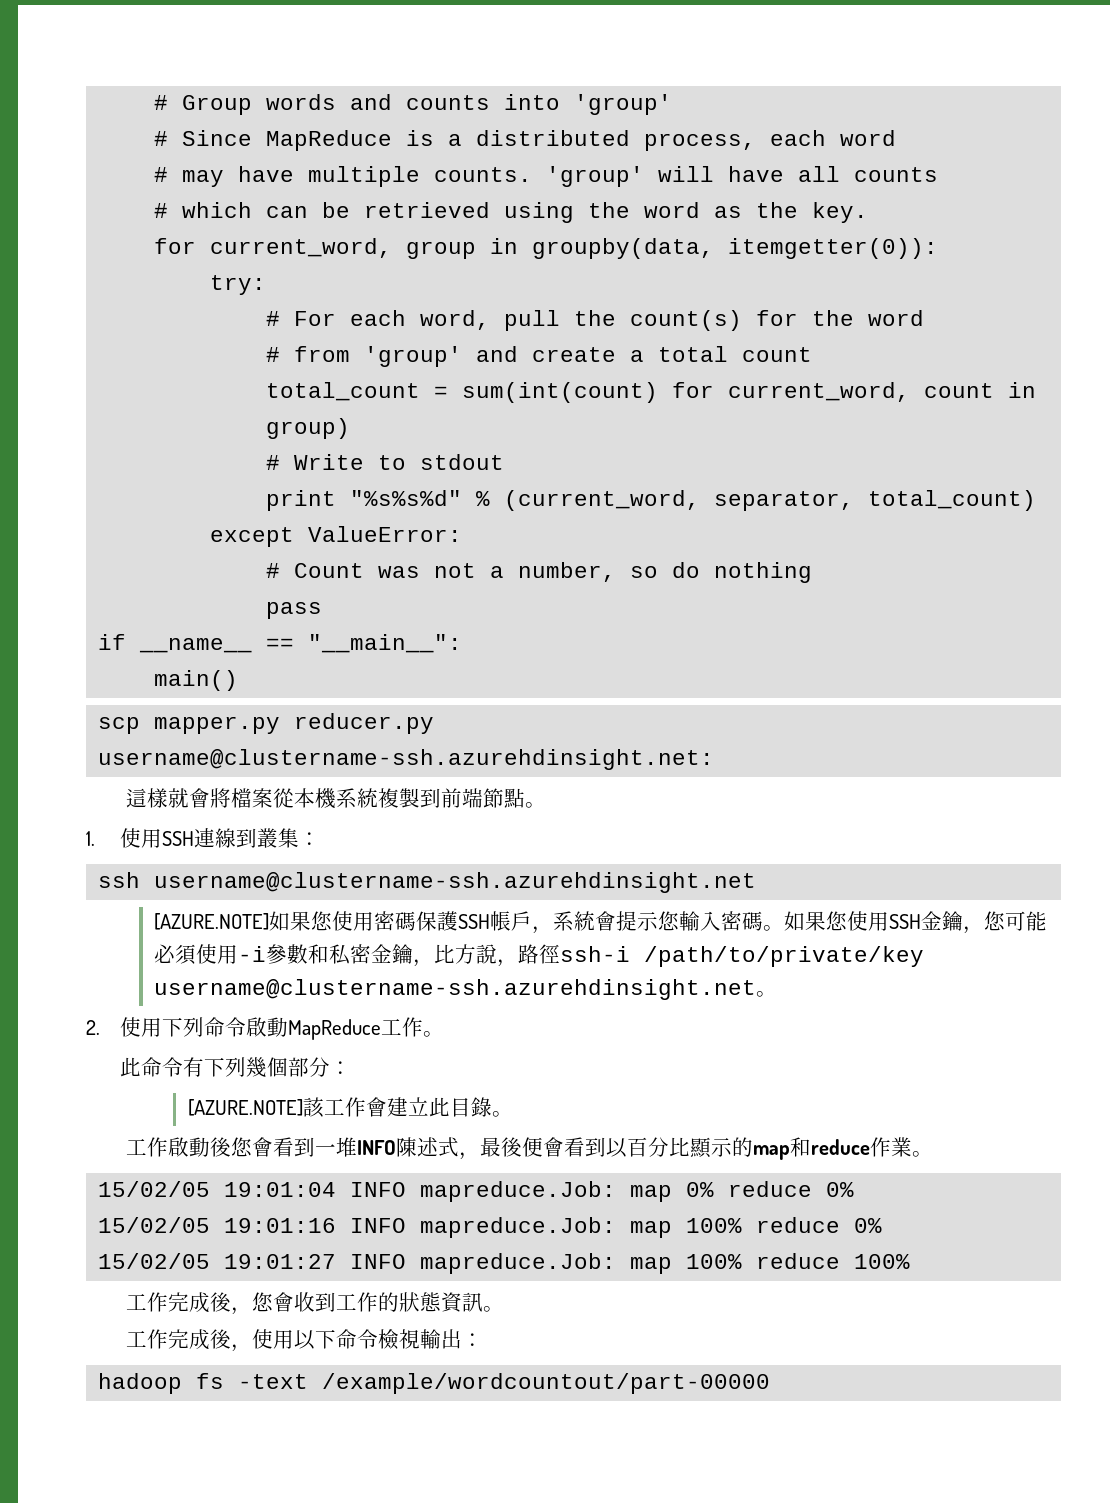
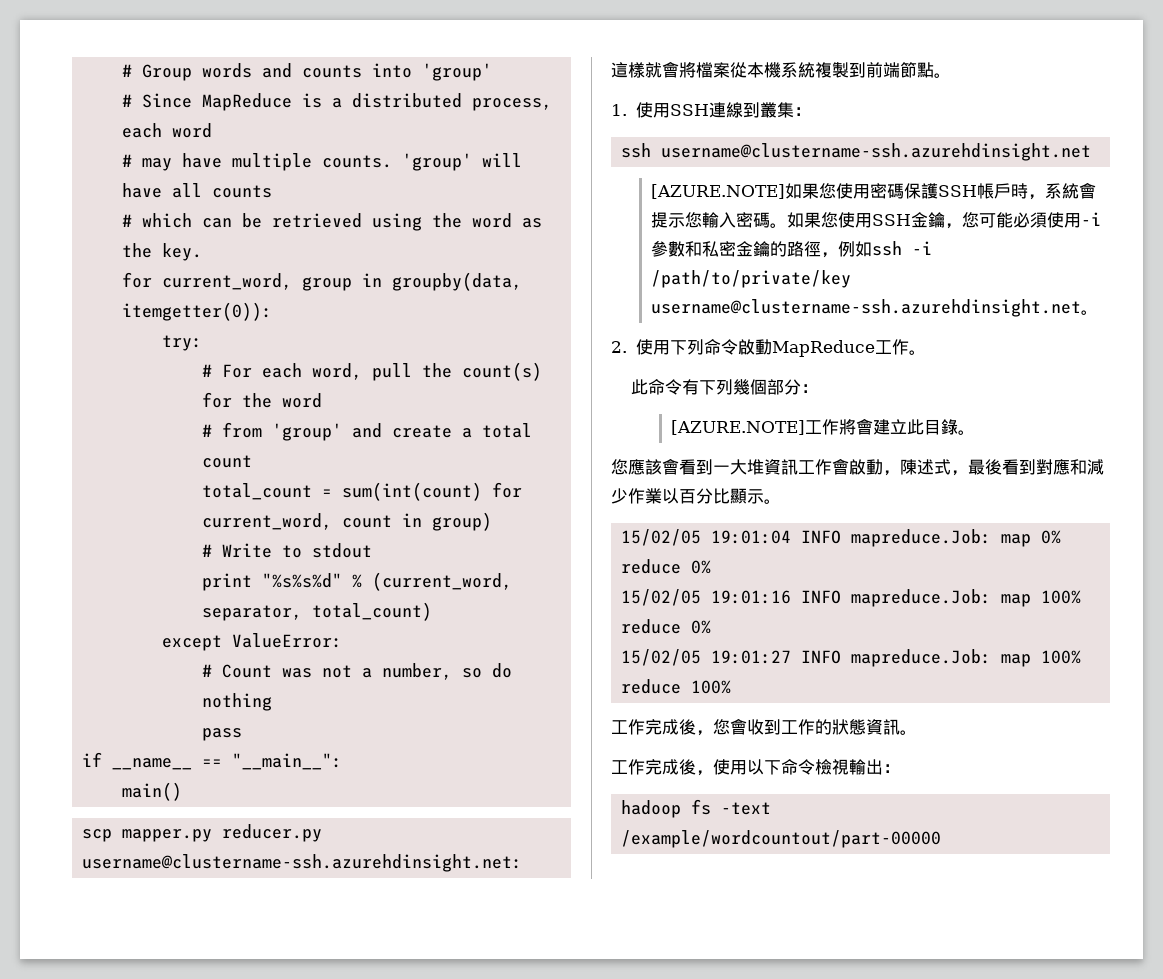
(532, 921) none -> [1011,183,1029,199] 時
[412,944,630,967] ，比方說，路徑ssh-i -> [770,241,933,258] 的路徑，例如ssh -i
[302,1097,366,1118] 該工作 -> [805,419,857,435] 工作將
[126,1137,913,1160] 工作啟動後您會看到一堆INFO陳述式，最後便會看到以百分比顯示的map和reduce作業 -> [611,458,1104,476] [611,488,764,504] 您應該會看到一大堆資訊工作會啟動，陳述式，最後看到對應和減少作業以百分比顯示

